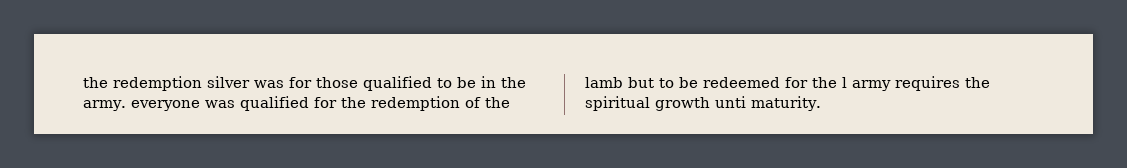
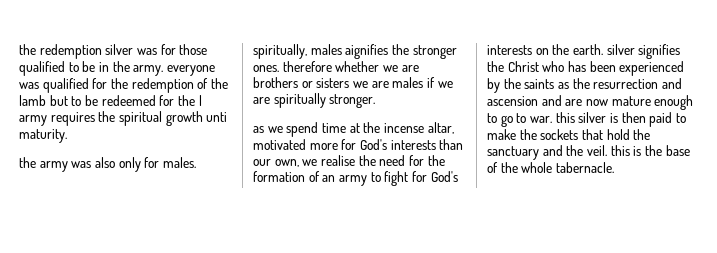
(821, 103) none -> [19,157,196,172] [253,44,457,59] [253,61,419,72] [253,77,453,88] [253,93,376,108] [253,122,454,137] [253,139,464,150] [253,155,445,167] [253,171,458,186] [487,44,681,59] [487,61,685,76] [487,78,682,93] [487,95,694,110] [487,112,686,127] [487,129,651,140] [487,145,690,160] [487,162,614,173] // the army was also only for males. spiritually, males aignifies the stronger ones. therefore whether we are brothers or sisters we are males if we are spiritually stronger. // as we spend time at the incense altar, motivated more for God's interests than our own, we realise the need for the formation of an army to fight for God's interests on the earth. silver signifies the Christ who has been experienced by the saints as the resurrection and ascension and are now mature enough to go to war. this silver is then paid to make the sockets that hold the sanctuary and the veil. this is the base of the whole tabernacle.

